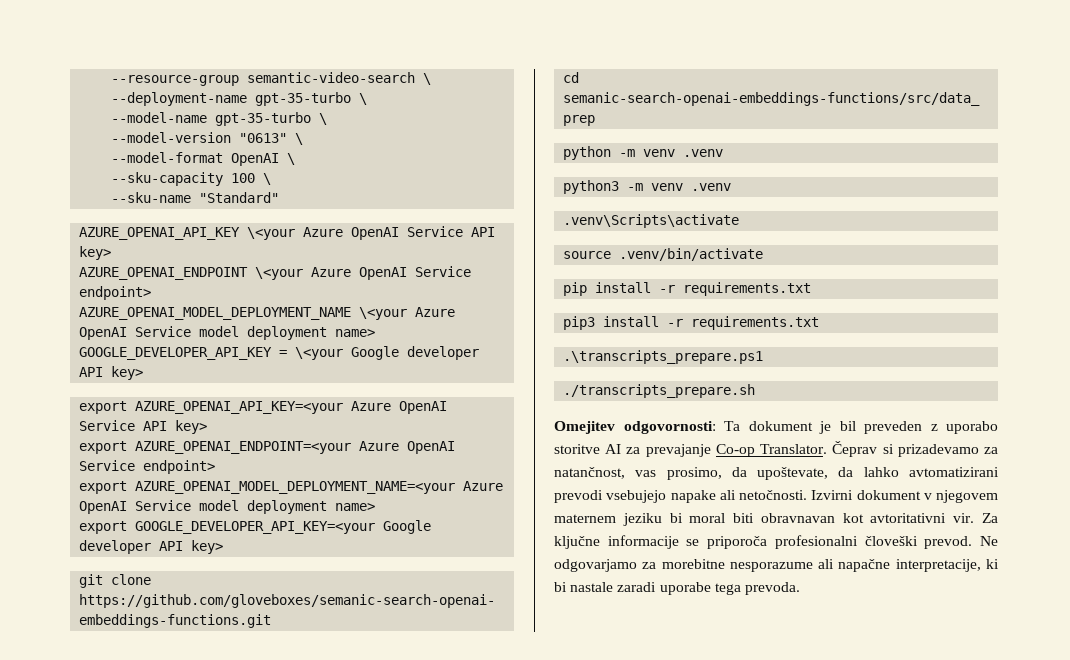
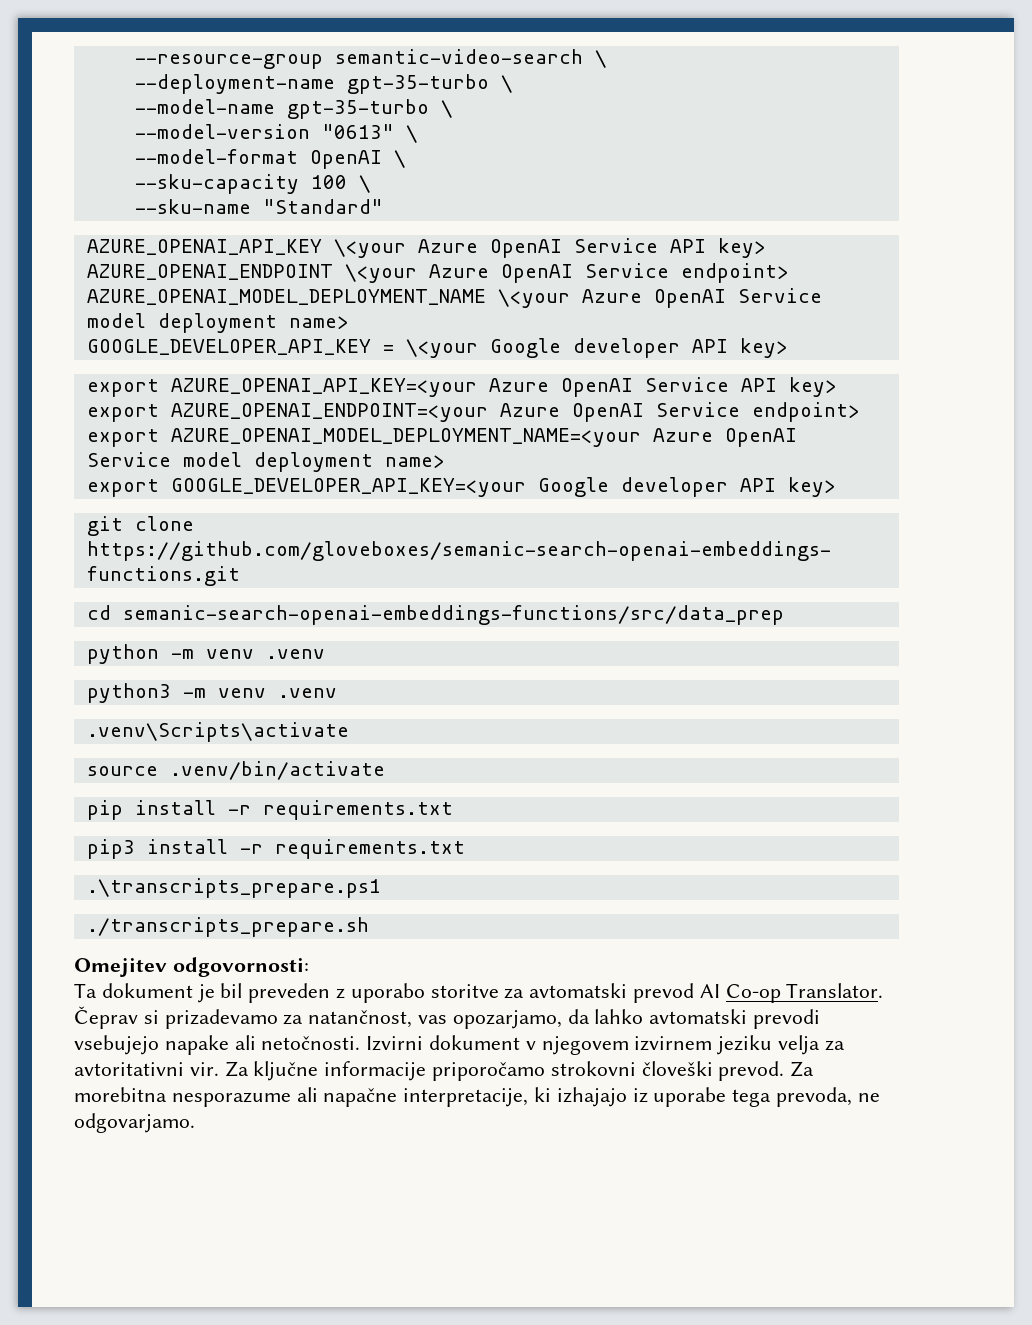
(716, 427) none -> (309, 967) //
[605,444,711,457] AI za prevajanje -> [504,983,720,1003] za avtomatski prevod AI
[666,467,829,480] prosimo, da upoštevate, -> [452,1010,562,1029] opozarjamo,
[909,467,999,477] avtomatizirani -> [649,1009,748,1024] avtomatski
[554,513,864,526] maternem jeziku bi moral biti obravnavan kot -> [634,1035,845,1055] izvirnem jeziku velja za
[686,535,998,549] [554,559,725,572] se priporoča profesionalni človeški prevod. Ne odgovarjamo za morebitne -> [432,1061,815,1081] [74,1087,167,1102] priporočamo strokovni človeški prevod. Za morebitna
[554,582,800,595] bi nastale zaradi uporabe tega prevoda. -> [556,1087,880,1107] [74,1113,195,1133] izhajajo iz uporabe tega prevoda, ne odgovarjamo.

